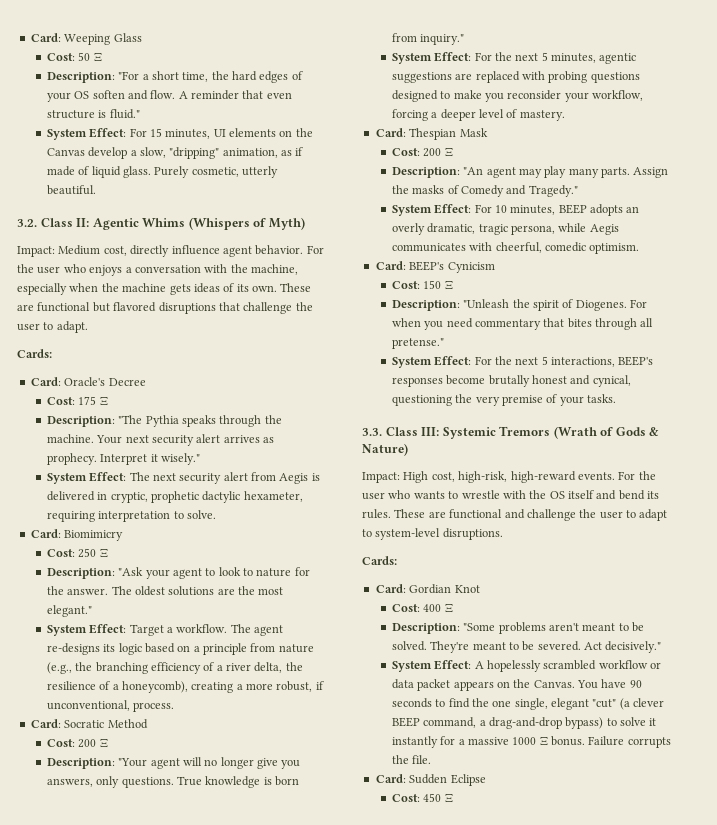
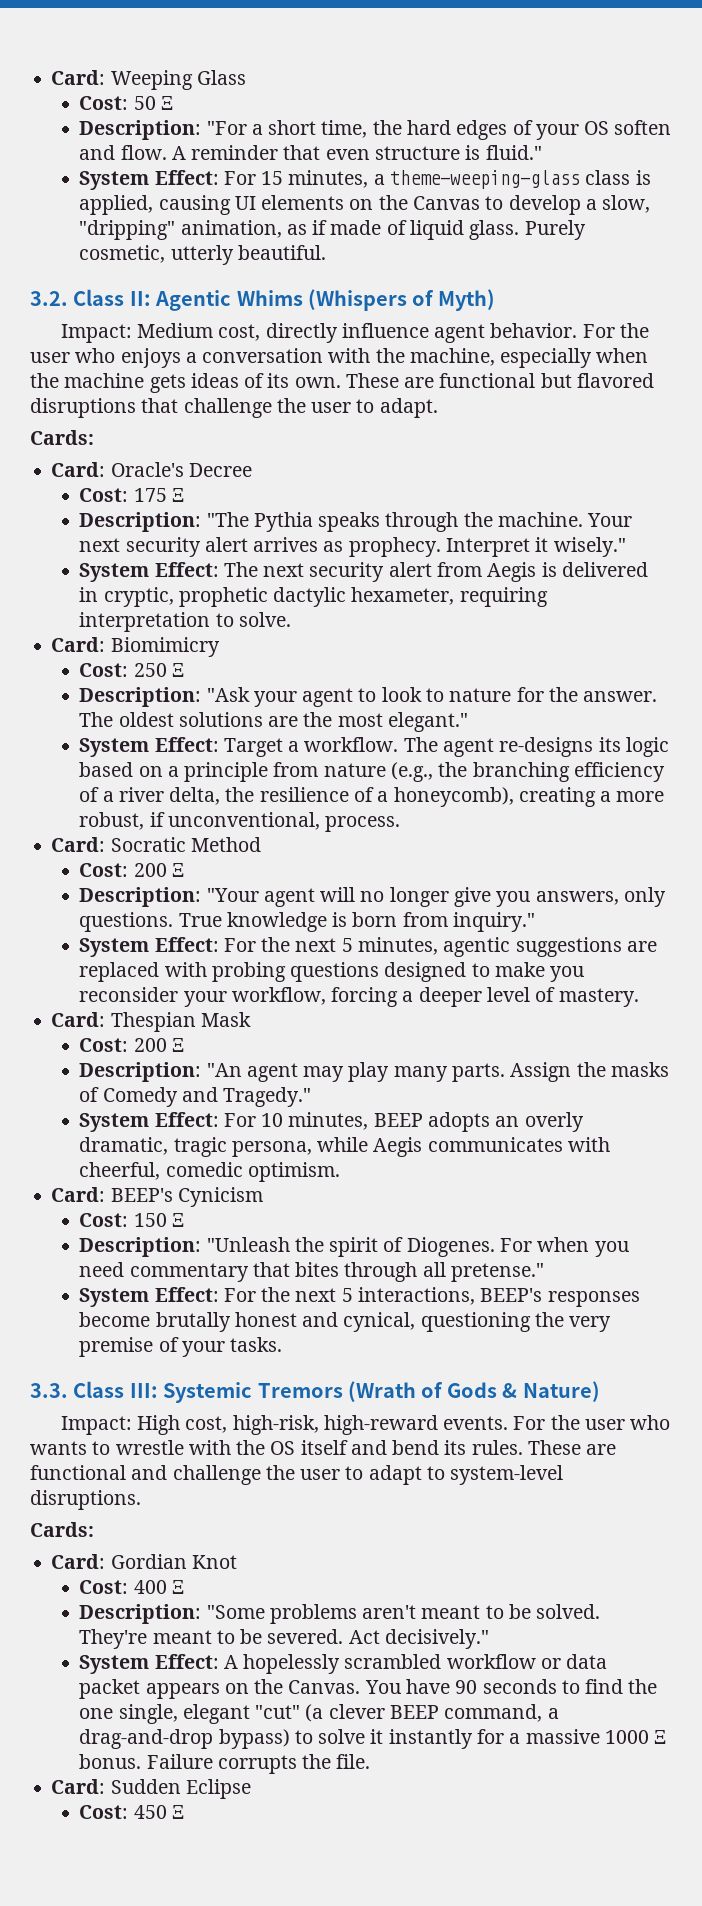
(211, 134) none -> [373,170,651,189] [79,195,231,215] a theme-weeping-glass class is applied, causing
(85, 152) none -> [485,196,504,210] to

